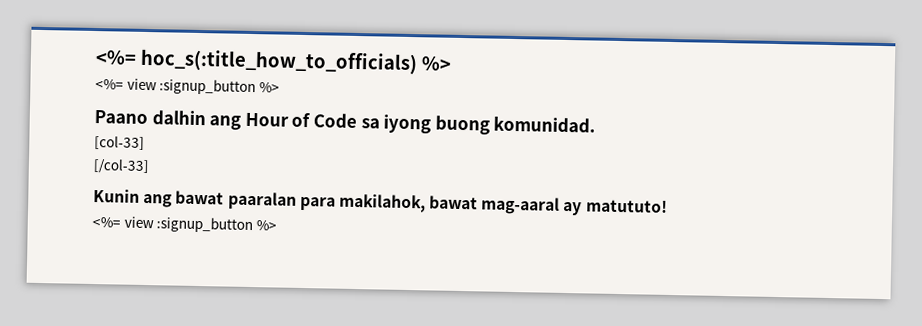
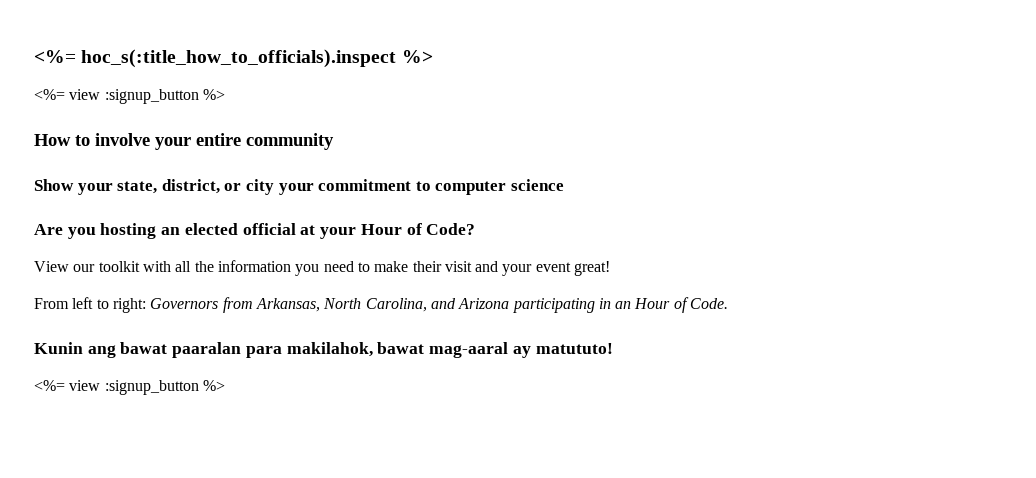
[95,48,418,75] <%= hoc_s(:title_how_to_officials) -> [34,49,397,68] <%= hoc_s(:title_how_to_officials).inspect
[94,110,597,135] [94,136,145,150] [93,159,149,175] Paano dalhin ang Hour of Code sa iyong buong komunidad. // [col-33] // [/col-33] -> [34,133,334,150] [34,179,564,195] [34,223,476,239] [34,260,611,276] [34,297,729,313] How to involve your entire community // Show your state, district, or city your commitment to computer science // Are you hosting an elected official at your Hour of Code? // View our toolkit with all the information you need to make their visit and your event great! // From left to right: Governors from Arkansas, North Carolina, and Arizona participating in an Hour of Code.

